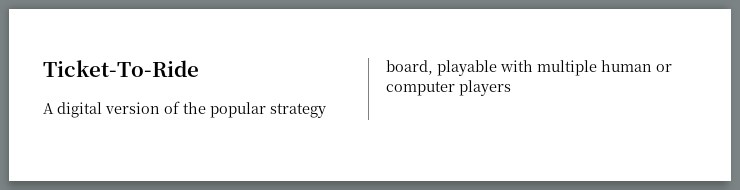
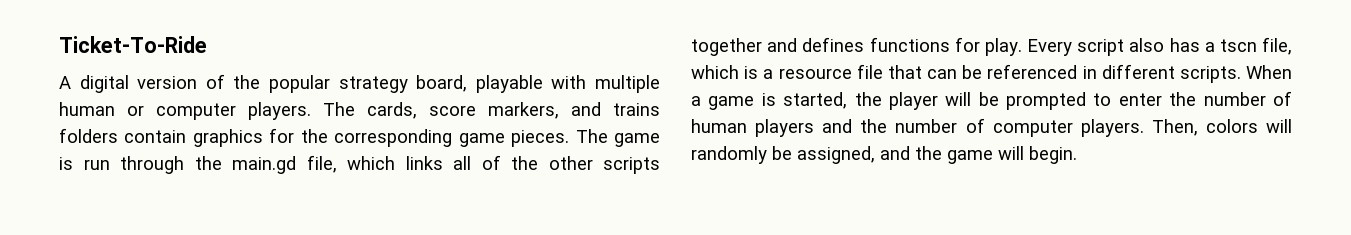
[459,80,511,96] players -> [248,102,660,120] [59,128,661,147] [59,155,660,174] [691,37,1292,56] [691,64,1292,83] [691,91,1292,110] [691,118,1292,137] [691,146,1077,164] players. The cards, score markers, and trains folders contain graphics for the corresponding game pieces. The game is run through the main.gd file, which links all of the other scripts together and defines functions for play. Every script also has a tscn file, which is a resource file that can be referenced in different scripts. When a game is started, the player will be prompted to enter the number of human players and the number of computer players. Then, colors will randomly be assigned, and the game will begin.

